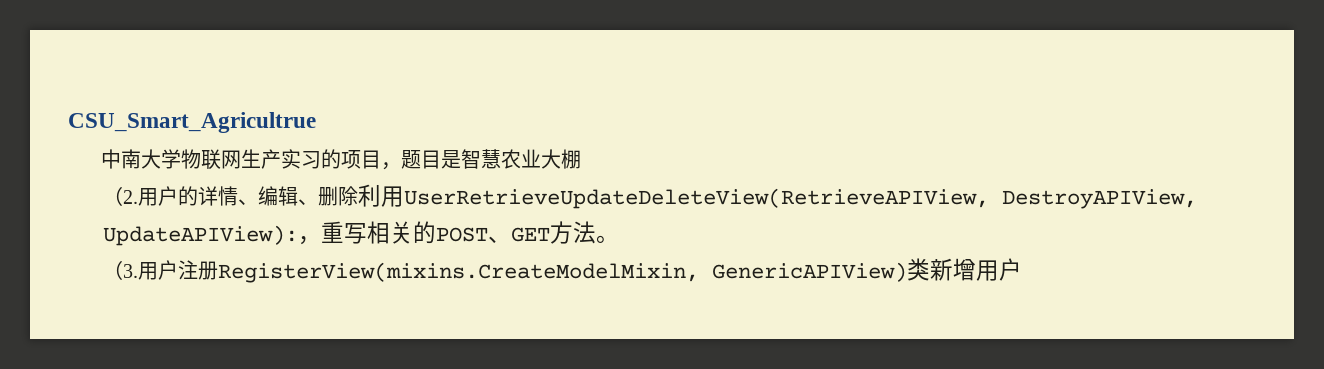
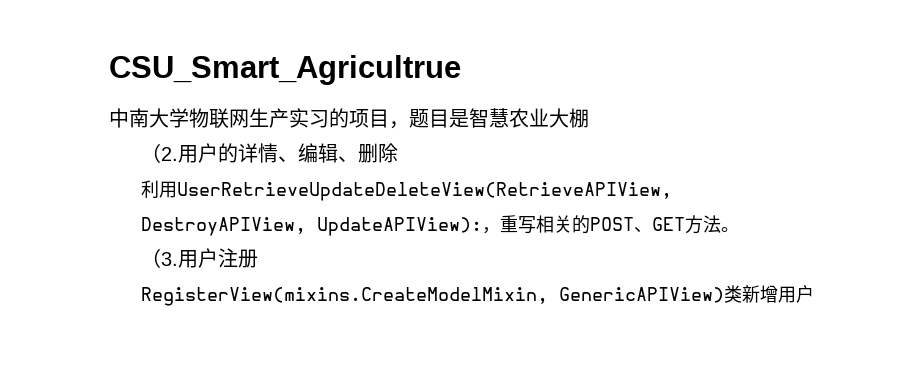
(358, 196) none -> (398, 153) //
(218, 270) none -> (258, 258) //

